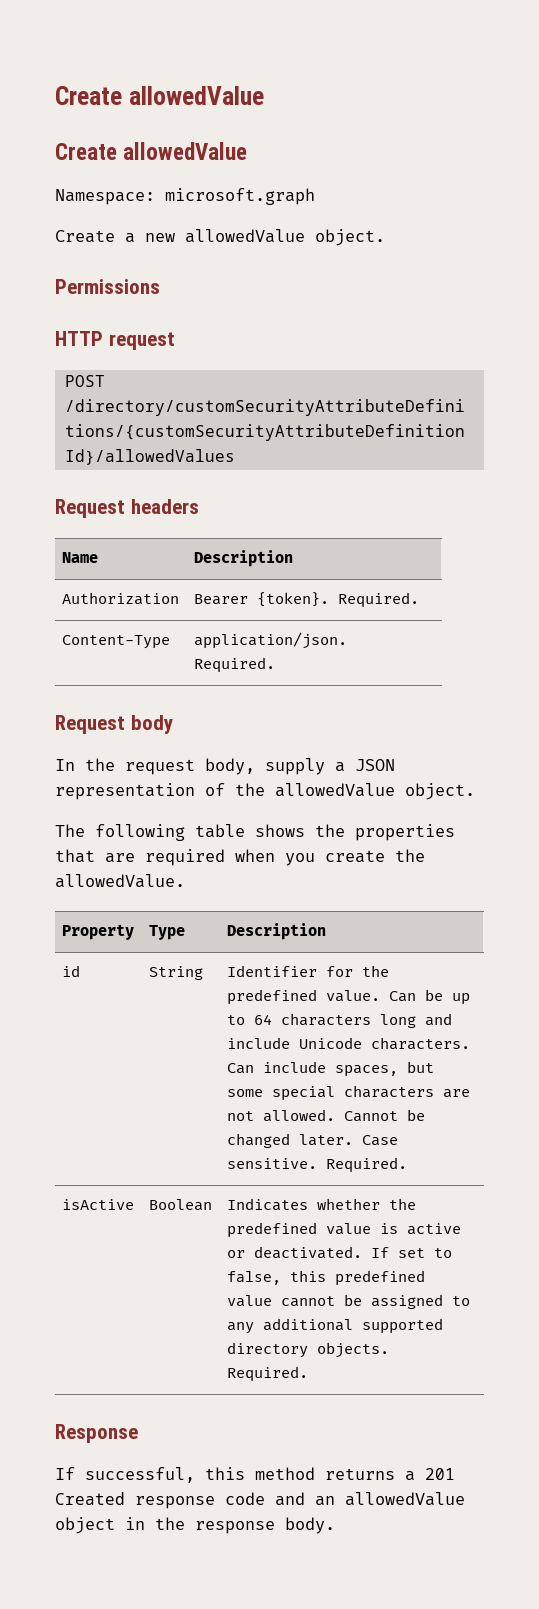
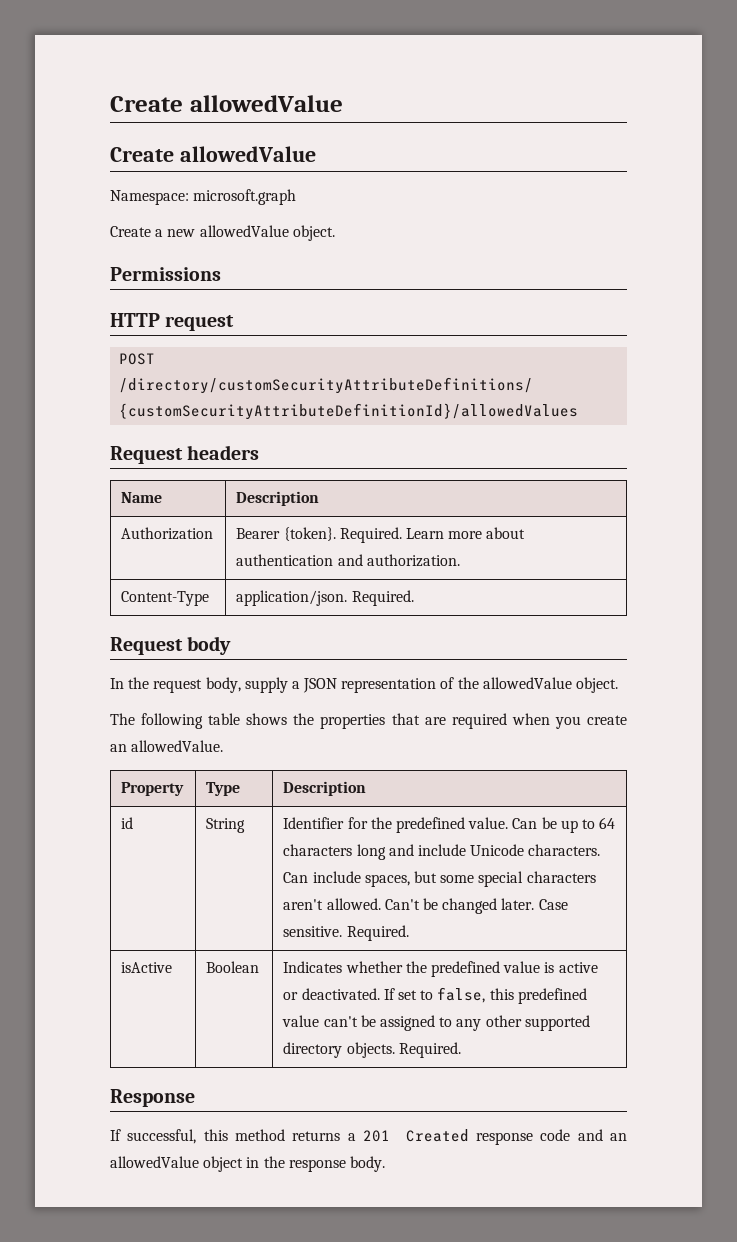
(420, 600) none -> [405,527,526,539] [236,554,460,567] Learn more about authentication and authorization.
[395,849,425,862] the -> [110,744,127,752] an
[443,1089,471,1098] [227,1109,399,1122] are not allowed. Cannot -> [283,898,420,910] aren't allowed. Can't
[281,1296,336,1307] cannot -> [323,1016,358,1027] can't
[263,1318,354,1331] additional -> [485,1015,522,1027] other

